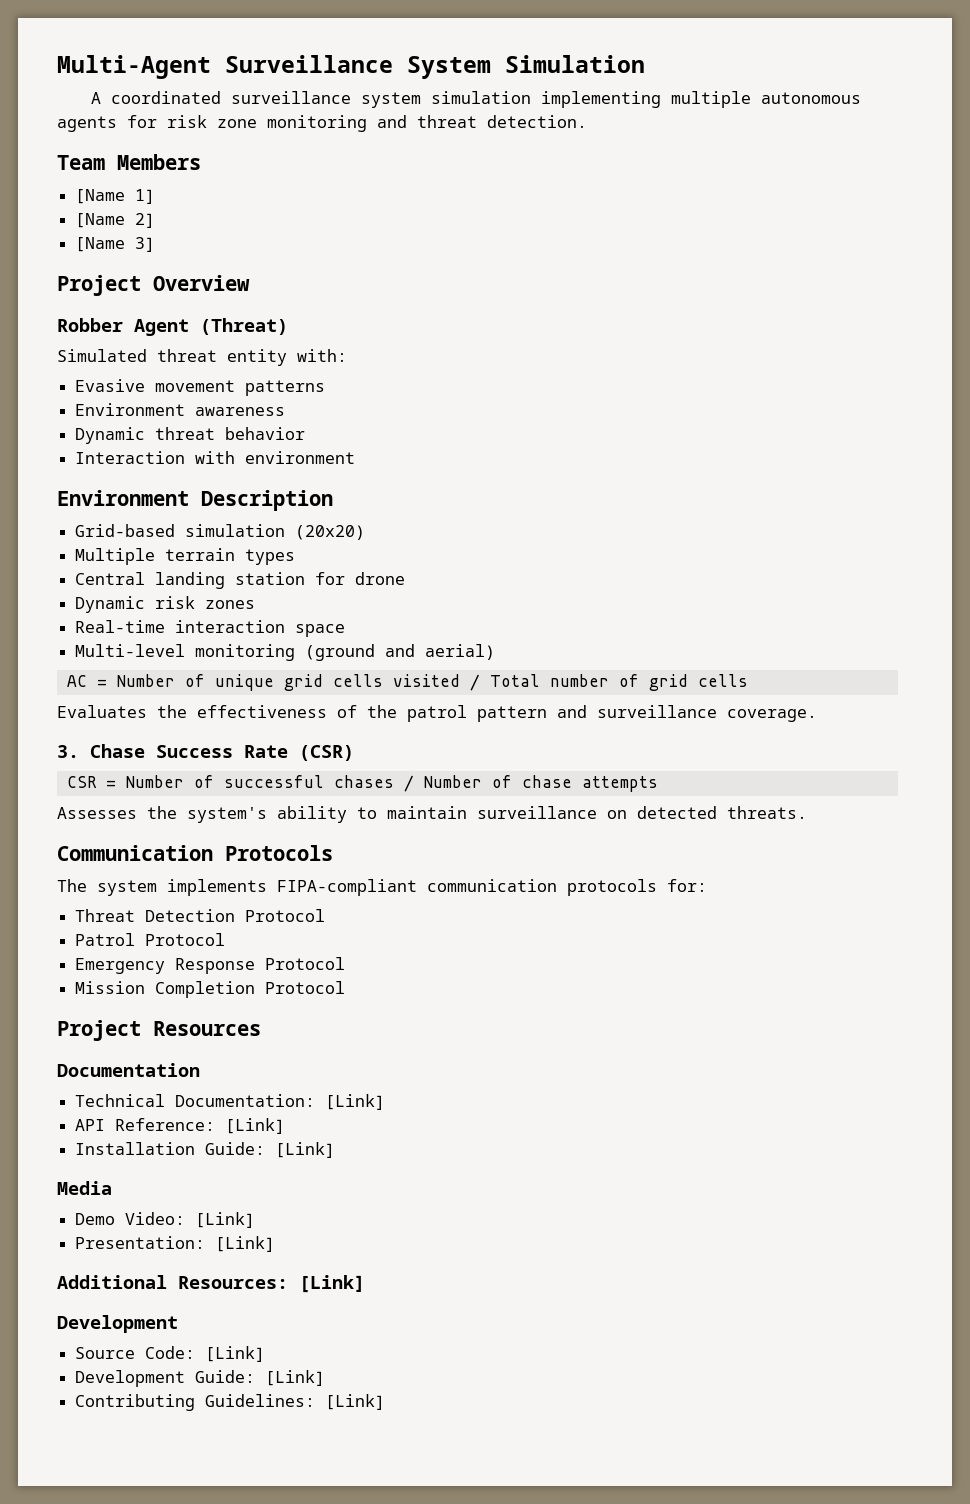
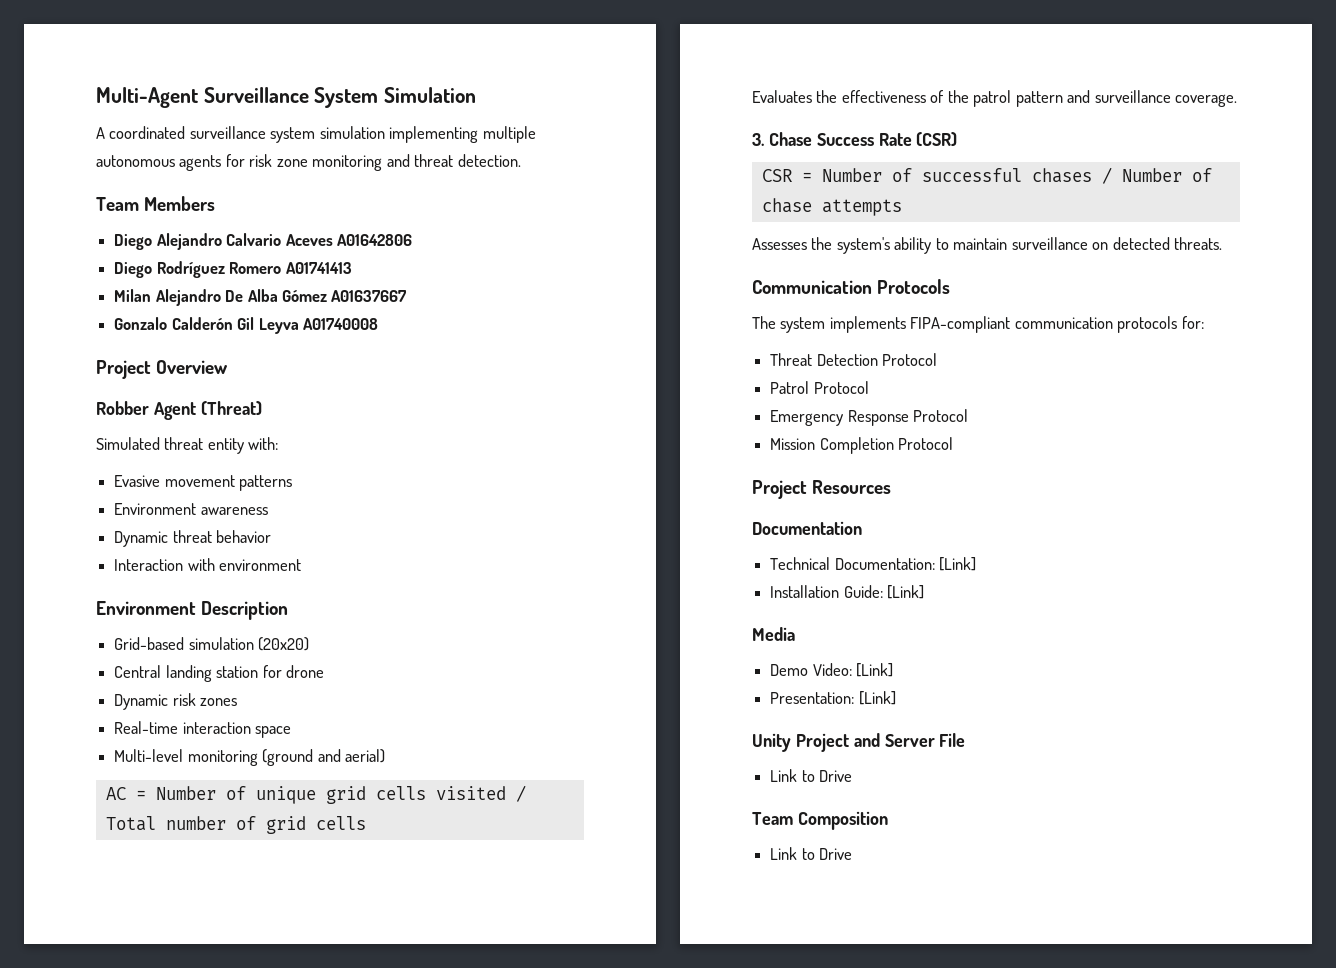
[75,189,156,204] [75,213,156,228] [75,237,156,252] [Name 1] // [Name 2] // [Name 3] -> [114,233,412,250] [114,261,352,278] [114,289,408,306] [114,317,378,334] Diego Alejandro Calvario Aceves A01642806 // Diego Rodríguez Romero A01741413 // Milan Alejandro De Alba Gómez A01637667 // Gonzalo Calderón Gil Leyva A01740008
[75,548,296,565] // Multiple terrain types -> (310, 644) none
[75,1118,286,1134] // API Reference: [Link] -> (977, 564) none
[57,1275,365,1293] [57,1315,178,1333] [75,1346,266,1362] [75,1370,326,1387] [75,1394,386,1411] Additional Resources: [Link] // Development // Source Code: [Link] // Development Guide: [Link] // Contributing Guidelines: [Link] -> [752,733,966,752] [770,769,853,782] [752,811,888,830] [770,847,853,860] Unity Project and Server File // Link to Drive // Team Composition // Link to Drive

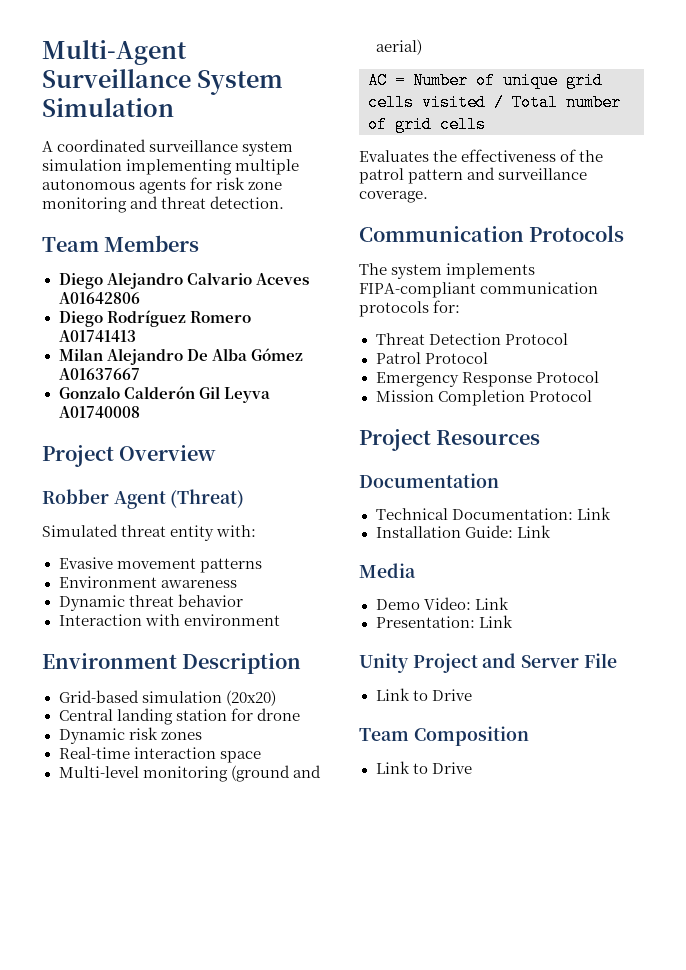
[752,132,958,147] [761,167,1212,184] [761,198,902,216] [752,237,1223,254] // 3. Chase Success Rate (CSR) // CSR = Number of successful chases / Number of chase attempts // Assesses the system's ability to maintain surveillance on detected threats. -> (428, 197) none
[939,557,977,571] [Link] -> [576,507,611,520] Link
[887,585,925,599] [Link] -> [516,525,551,538] Link
[856,663,894,677] [Link] -> [474,597,509,610] Link
[858,691,896,705] [Link] -> [478,615,513,628] Link

